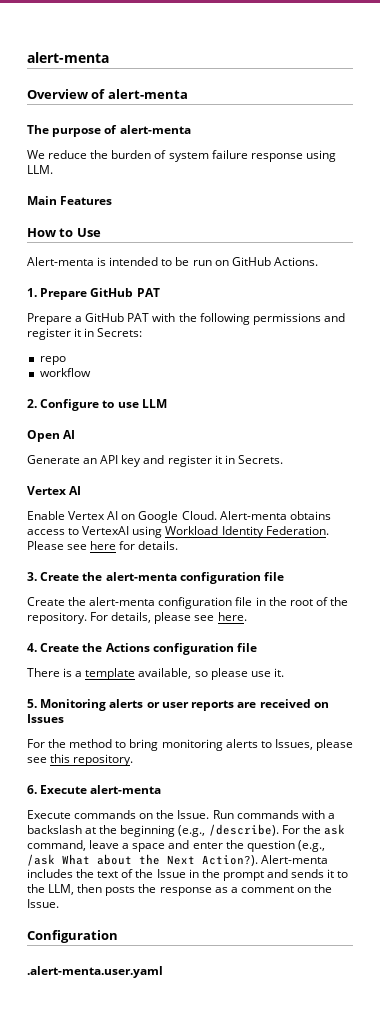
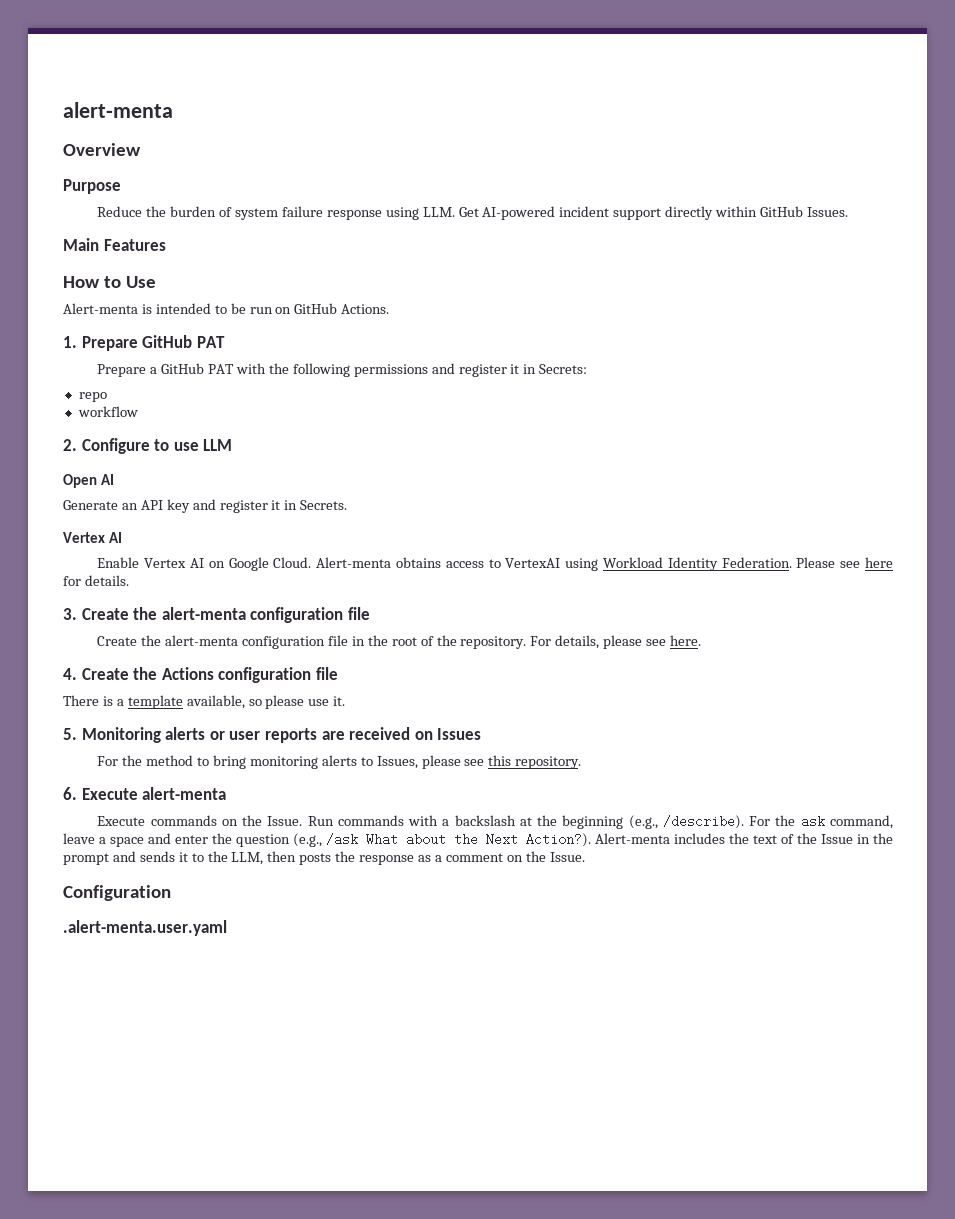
[91,89,188,99] [27,125,191,137] [27,150,88,159] of alert-menta // The purpose of alert-menta // We reduce -> [63,179,121,194] [97,206,143,217] // Purpose // Reduce
(53, 169) none -> [458,206,848,220] Get AI-powered incident support directly within GitHub Issues.

